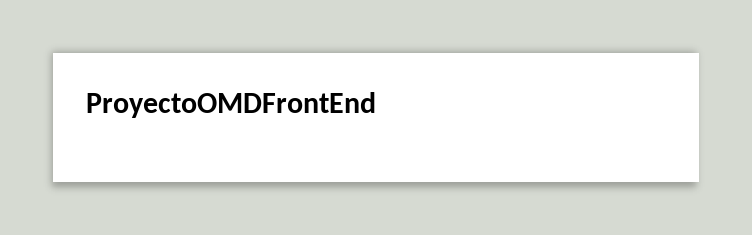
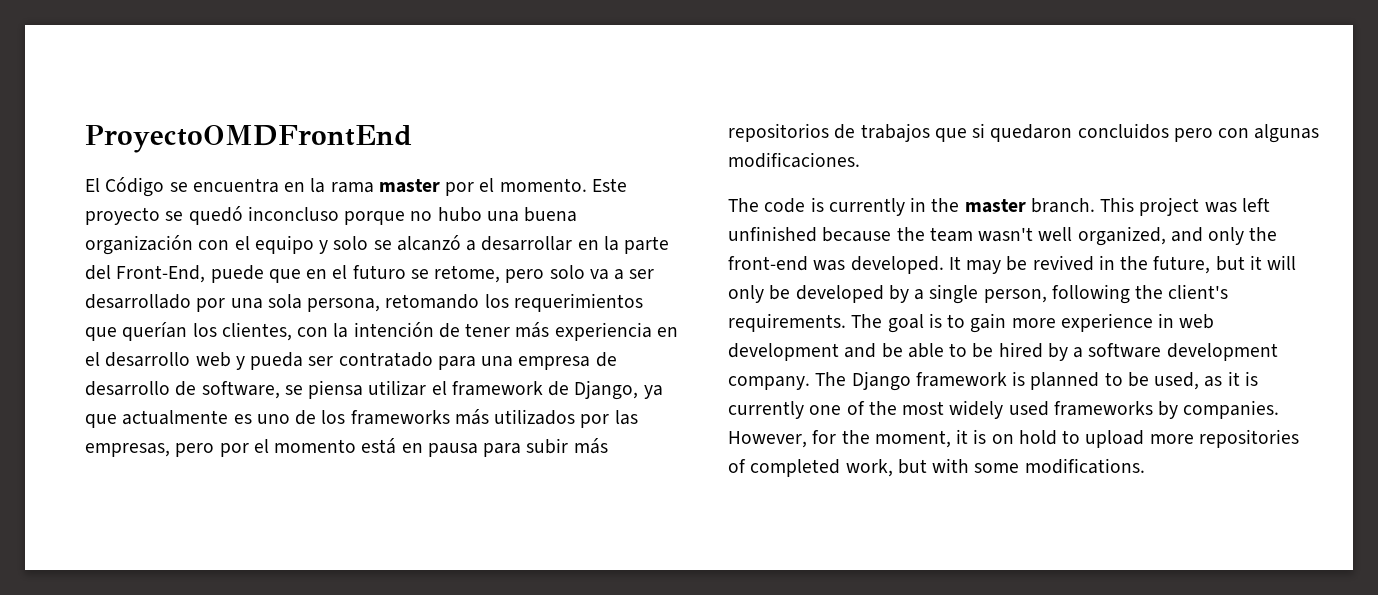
(376, 105) none -> [85,177,627,197] [85,206,578,225] [85,235,670,255] [85,265,655,283] [85,293,643,312] [85,322,678,341] [85,352,617,370] [85,380,663,400] [85,409,638,428] [85,438,608,457] [728,123,1320,143] [728,152,860,168] [728,197,1270,216] [728,226,1278,246] [728,255,1297,274] [728,284,1229,304] [728,313,1215,333] [728,342,1278,361] [728,371,1258,391] [728,400,1280,419] [728,429,1299,448] [728,458,1145,477] // El Código se encuentra en la rama master por el momento. Este proyecto se quedó inconcluso porque no hubo una buena organización con el equipo y solo se alcanzó a desarrollar en la parte del Front-End, puede que en el futuro se retome, pero solo va a ser desarrollado por una sola persona, retomando los requerimientos que querían los clientes, con la intención de tener más experiencia en el desarrollo web y pueda ser contratado para una empresa de desarrollo de software, se piensa utilizar el framework de Django, ya que actualmente es uno de los frameworks más utilizados por las empresas, pero por el momento está en pausa para subir más repositorios de trabajos que si quedaron concluidos pero con algunas modificaciones. // The code is currently in the master branch. This project was left unfinished because the team wasn't well organized, and only the front-end was developed. It may be revived in the future, but it will only be developed by a single person, following the client's requirements. The goal is to gain more experience in web development and be able to be hired by a software development company. The Django framework is planned to be used, as it is currently one of the most widely used frameworks by companies. However, for the moment, it is on hold to upload more repositories of completed work, but with some modifications.

